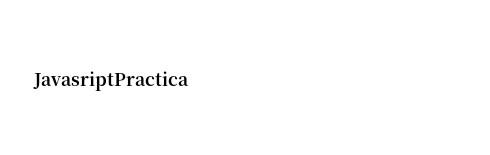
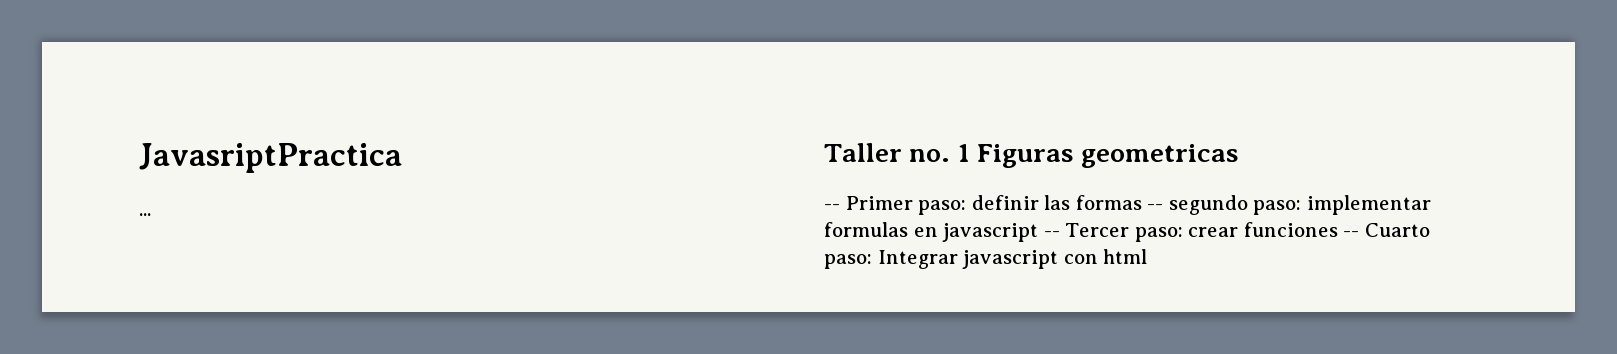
(189, 81) none -> [139,213,151,216] [824,143,1238,168] [824,195,1431,215] [824,222,1430,242] [824,249,1148,269] // ... // Taller no. 1 Figuras geometricas // -- Primer paso: definir las formas -- segundo paso: implementar formulas en javascript -- Tercer paso: crear funciones -- Cuarto paso: Integrar javascript con html

